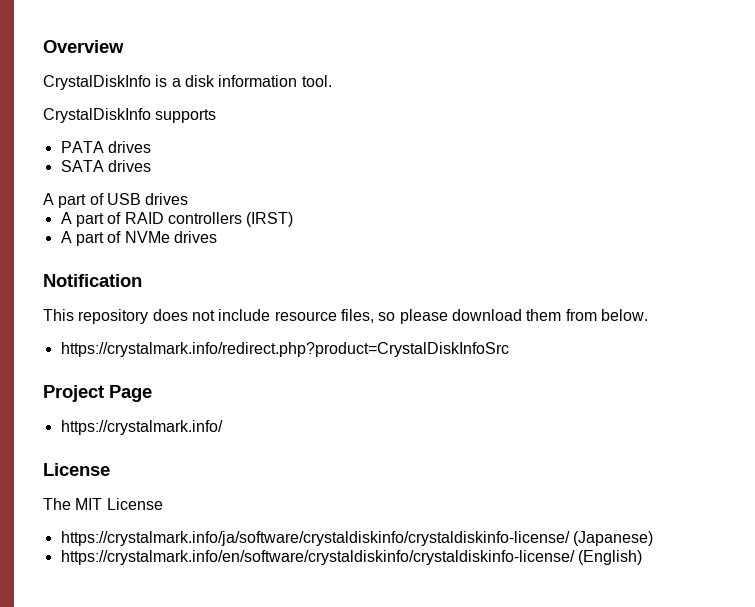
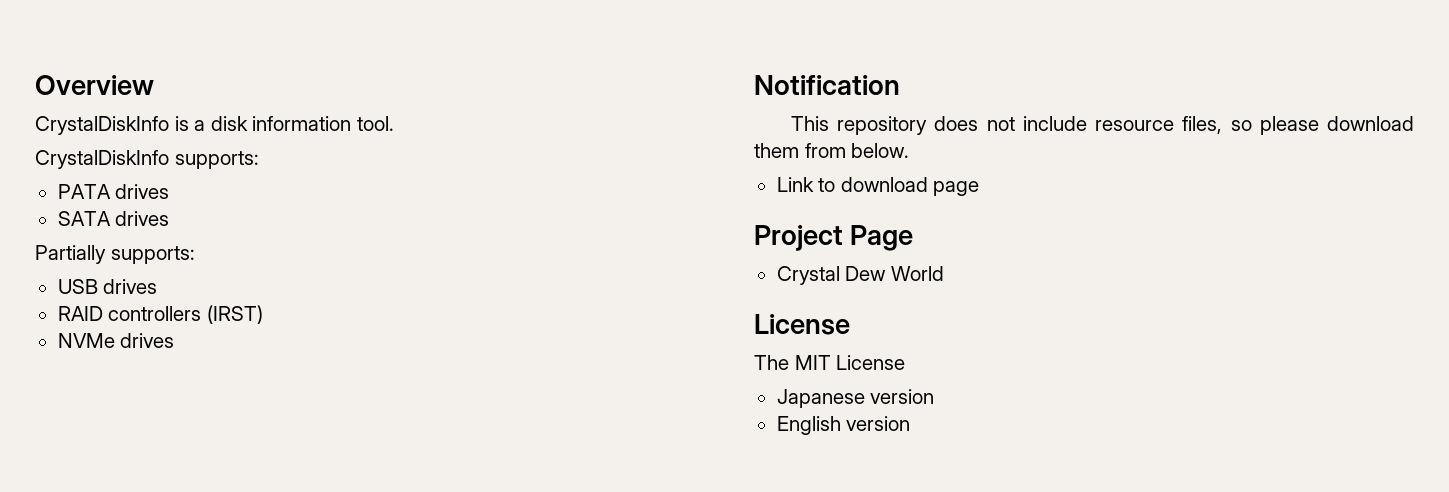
[155,109,217,123] supports -> [174,151,259,169] supports:
[43,193,104,208] A part of -> [35,245,195,264] Partially supports: //
[60,212,122,227] A part of -> (158, 286) none
[60,231,122,246] A part of -> (263, 314) none
[60,342,509,357] https://crystalmark.info/redirect.php?product=CrystalDiskInfoSrc -> [776,177,980,196] Link to download page
[60,420,223,435] https://crystalmark.info/ -> [776,266,944,285] Crystal Dew World
[60,531,653,546] [60,550,642,565] https://crystalmark.info/ja/software/crystaldiskinfo/crystaldiskinfo-license/ (Japanese) // https://crystalmark.info/en/software/crystaldiskinfo/crystaldiskinfo-license/ (English) -> [776,389,935,408] [776,416,911,435] Japanese version // English version

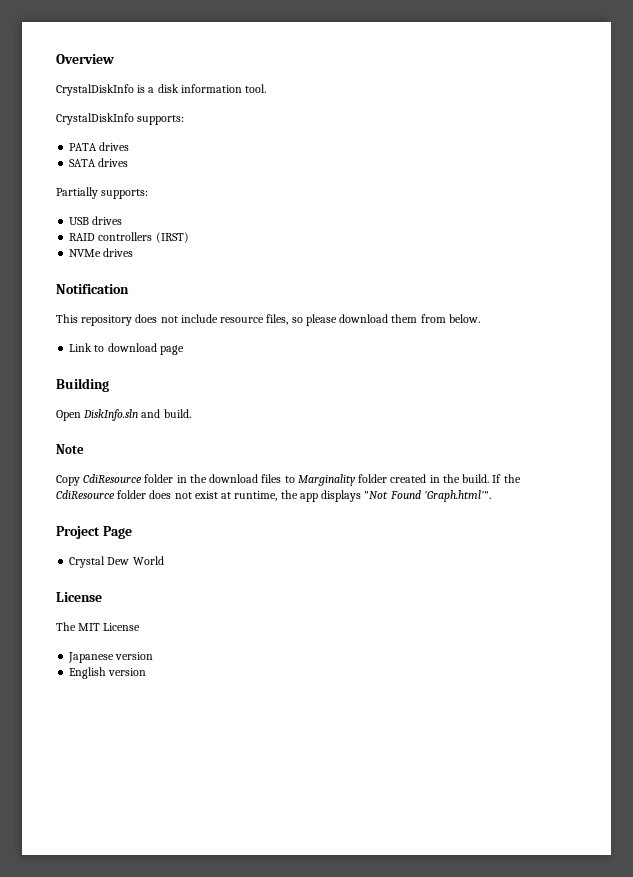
(980, 188) none -> [56,378,109,392] [56,409,191,421] [56,444,84,454] [56,474,521,486] [56,490,491,502] // Building // Open DiskInfo.sln and build. // Note // Copy CdiResource folder in the download files to Marginality folder created in the build. If the CdiResource folder does not exist at runtime, the app displays "Not Found 'Graph.html'".

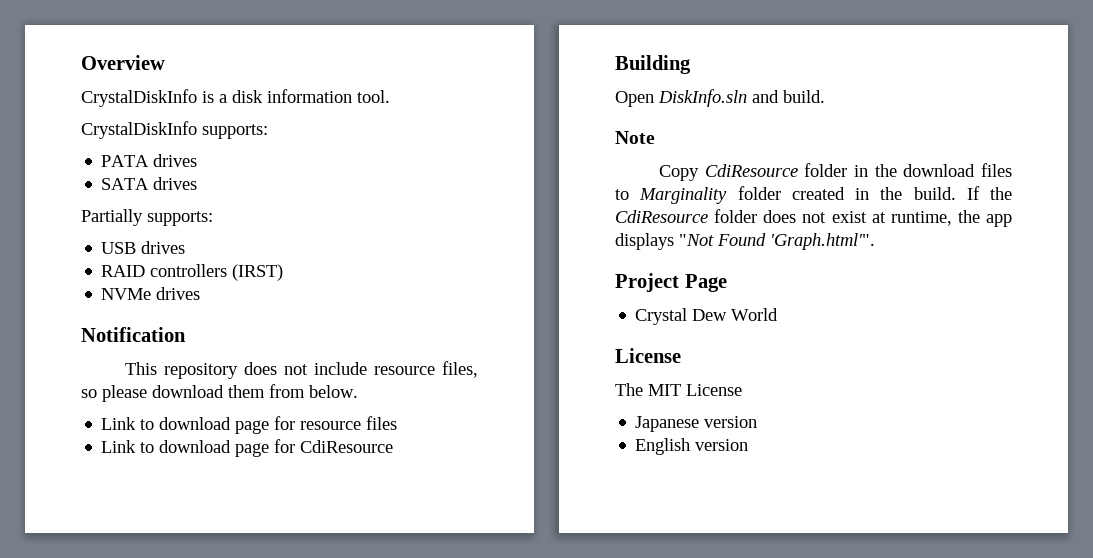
(184, 350) none -> [274,416,398,430] [101,439,394,457] for resource files // Link to download page for CdiResource

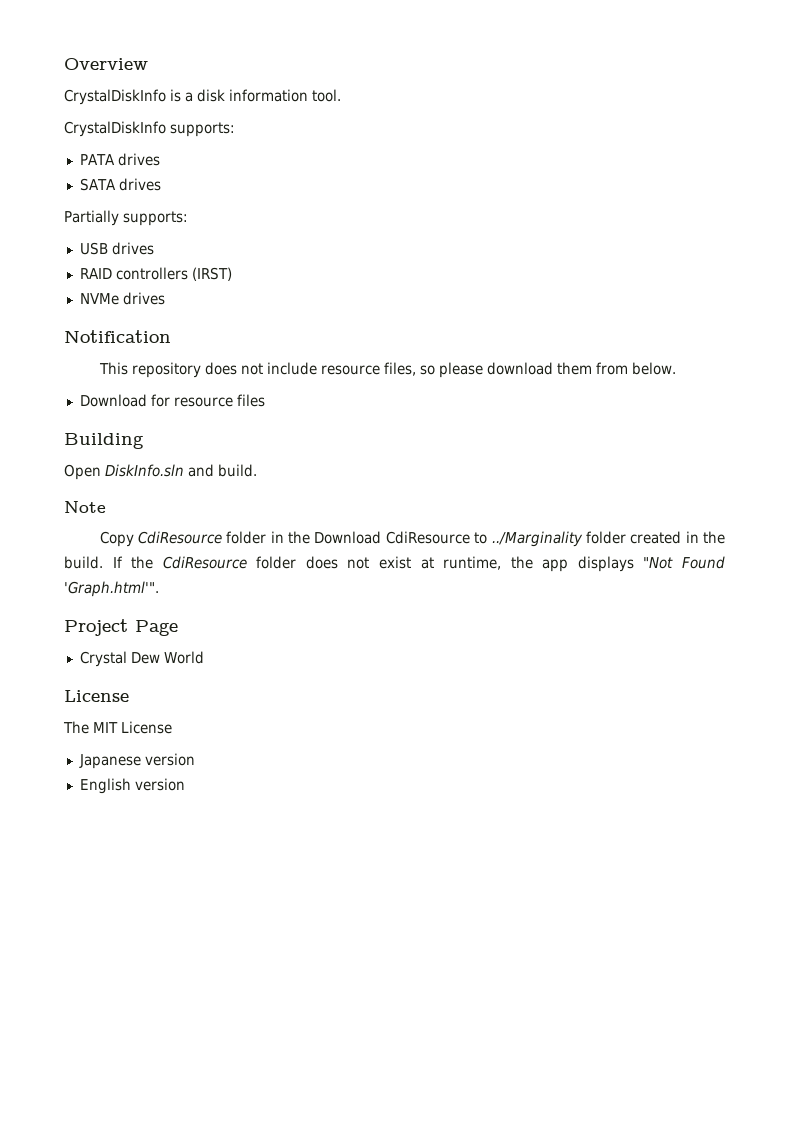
[101,417,270,434] Link to download page -> [79,394,147,407] Download
[101,439,394,457] // Link to download page for CdiResource -> (265, 400) none
[903,163,1013,177] [615,187,728,204] download files to Marginality -> [314,531,583,547] Download CdiResource to ../Marginality

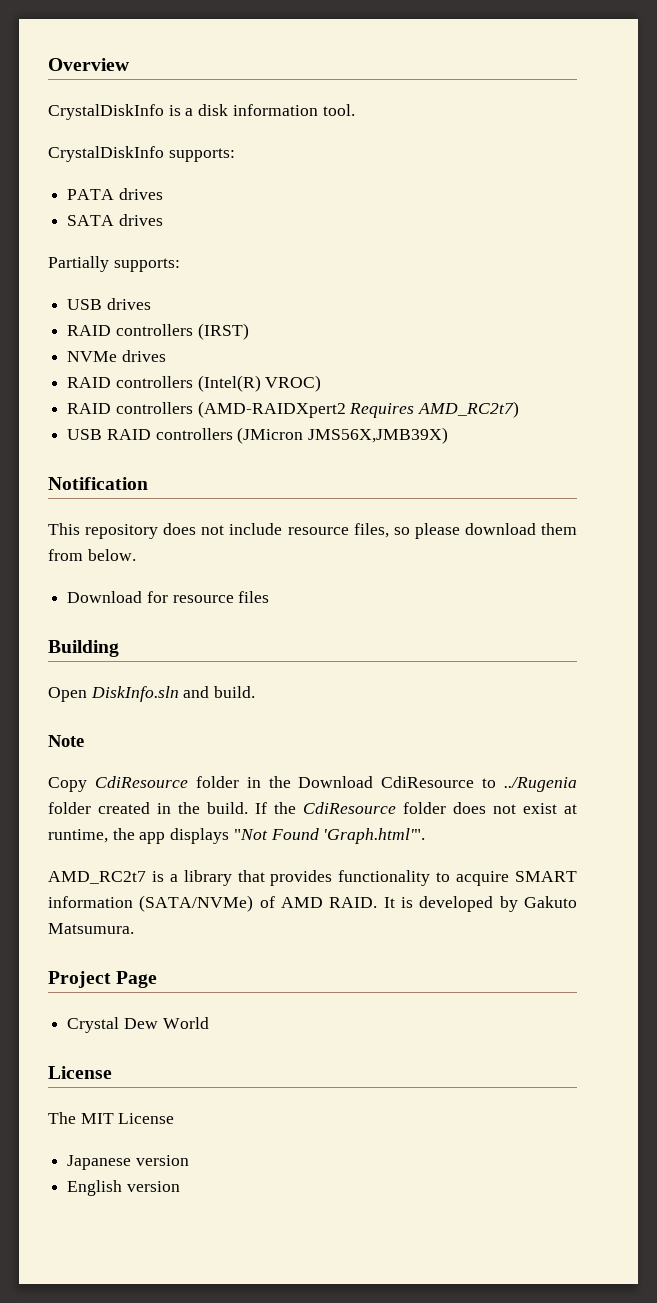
(165, 298) none -> [67,375,322,392] [67,401,520,418] [67,427,449,444] // RAID controllers (Intel(R) VROC) // RAID controllers (AMD-RAIDXpert2 Requires AMD_RC2t7) // USB RAID controllers (JMicron JMS56X,JMB39X)
[491,531,583,547] ../Marginality -> [504,777,577,792] ../Rugenia
(159, 589) none -> [48,870,578,886] [48,895,577,912] [48,923,134,934] // AMD_RC2t7 is a library that provides functionality to acquire SMART information (SATA/NVMe) of AMD RAID. It is developed by Gakuto Matsumura.

